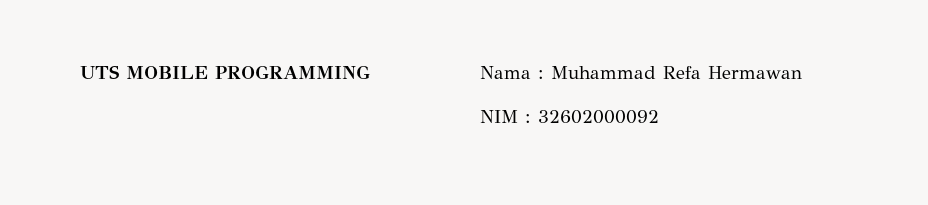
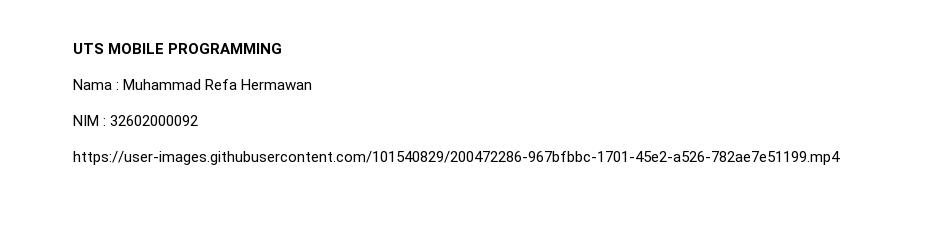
(659, 117) none -> [73,151,840,165] // https://user-images.githubusercontent.com/101540829/200472286-967bfbbc-1701-45e2-a526-782ae7e51199.mp4

